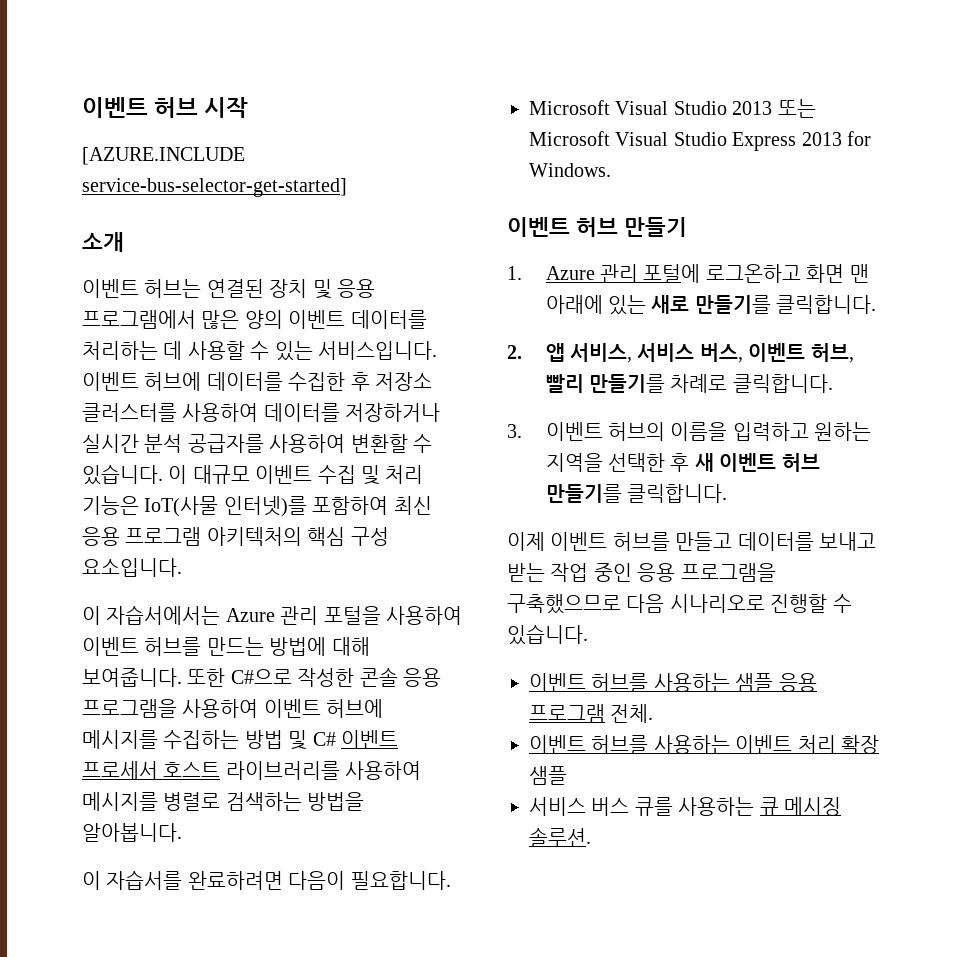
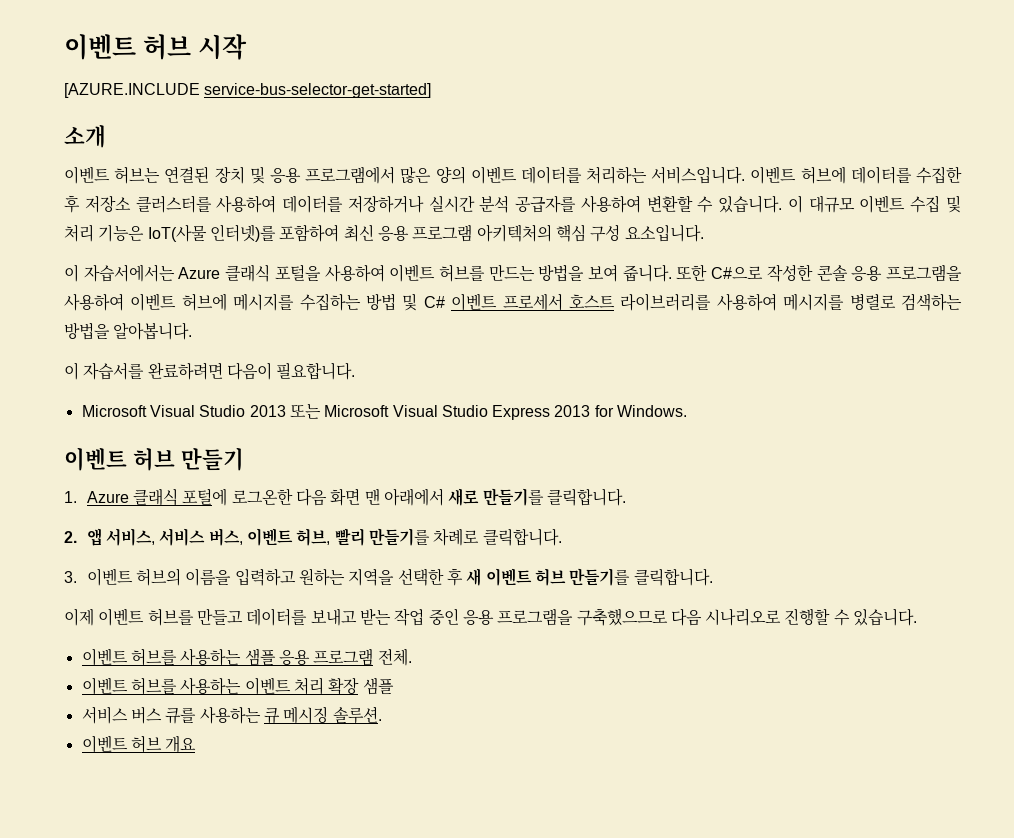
[163,341,313,361] 데 사용할 수 있는 -> (648, 175) none
[280,606,319,625] 관리 -> [225,264,271,282] 클래식
[269,637,370,656] [82,668,182,687] 방법에 대해 보여줍니다. -> [538,264,672,282] 방법을 보여 줍니다.
[600,264,869,283] [545,295,647,315] 관리 포털에 로그온하고 화면 맨 아래에 있는 -> [133,488,445,506] 클래식 포털에 로그온한 다음 화면 맨 아래에서
(591, 837) none -> [81,735,197,753] // 이벤트 허브 개요

